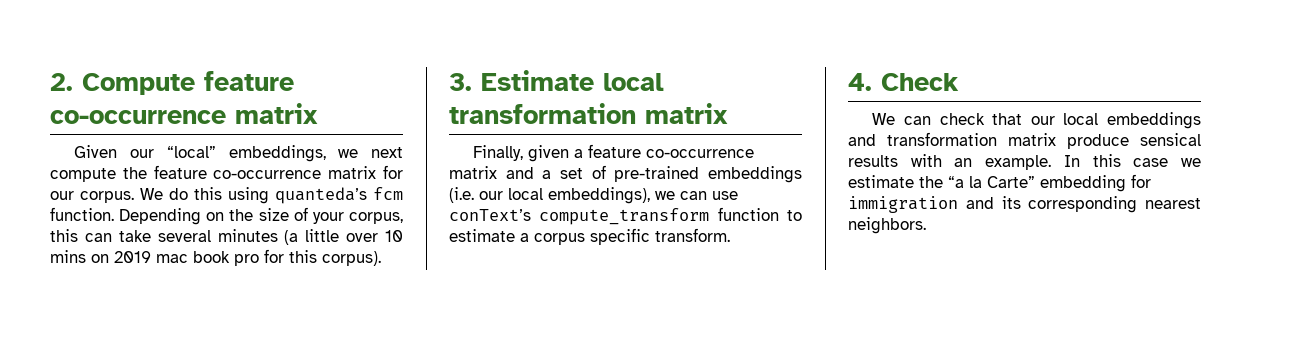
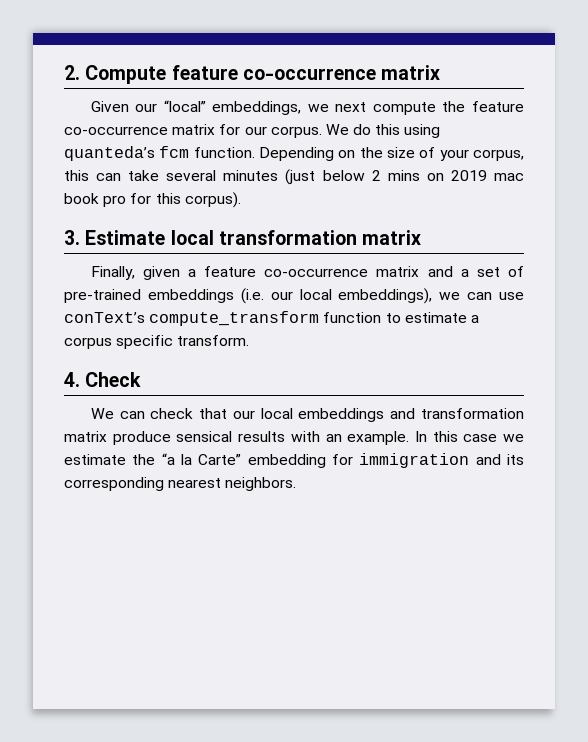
[284,229,403,245] (a little over 10 -> [285,169,381,185] (just below 2

